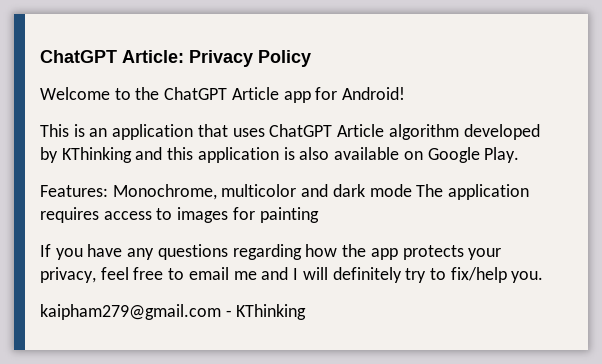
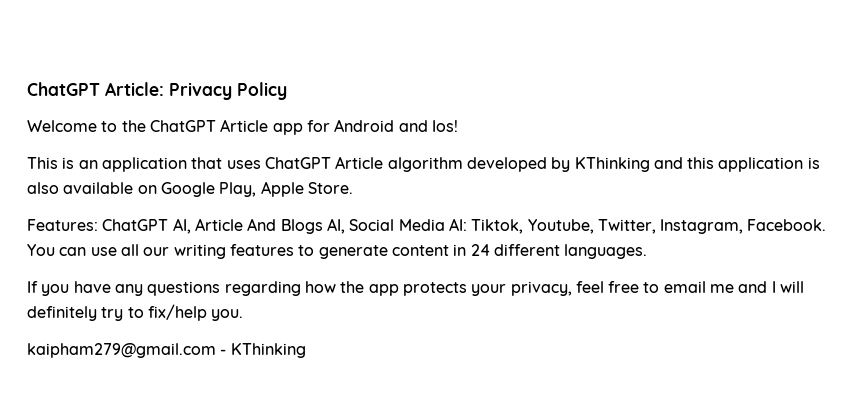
[342,87,406,100] Android! -> [334,119,458,132] Android and Ios!
[484,147,520,163] [40,184,530,200] [40,207,319,223] Play. // Features: Monochrome, multicolor and dark mode The application requires access to images for painting -> [219,181,353,197] [27,218,827,234] [27,244,648,259] Play, Apple Store. // Features: ChatGPT AI, Article And Blogs AI, Social Media AI: Tiktok, Youtube, Twitter, Instagram, Facebook. You can use all our writing features to generate content in 24 different languages.

